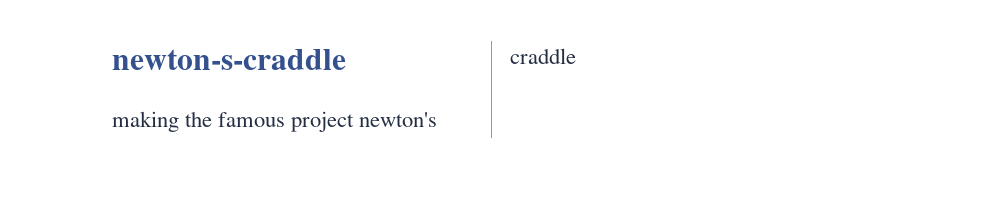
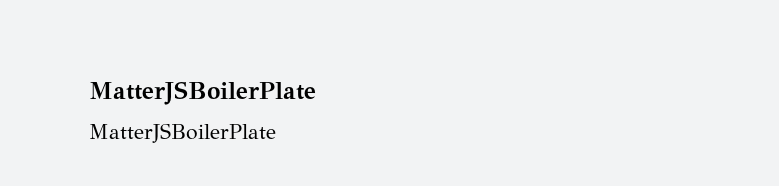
[112,49,346,70] [112,111,438,132] [510,48,576,64] newton-s-craddle // making the famous project newton's craddle -> [89,81,316,105] [89,123,276,143] MatterJSBoilerPlate // MatterJSBoilerPlate

